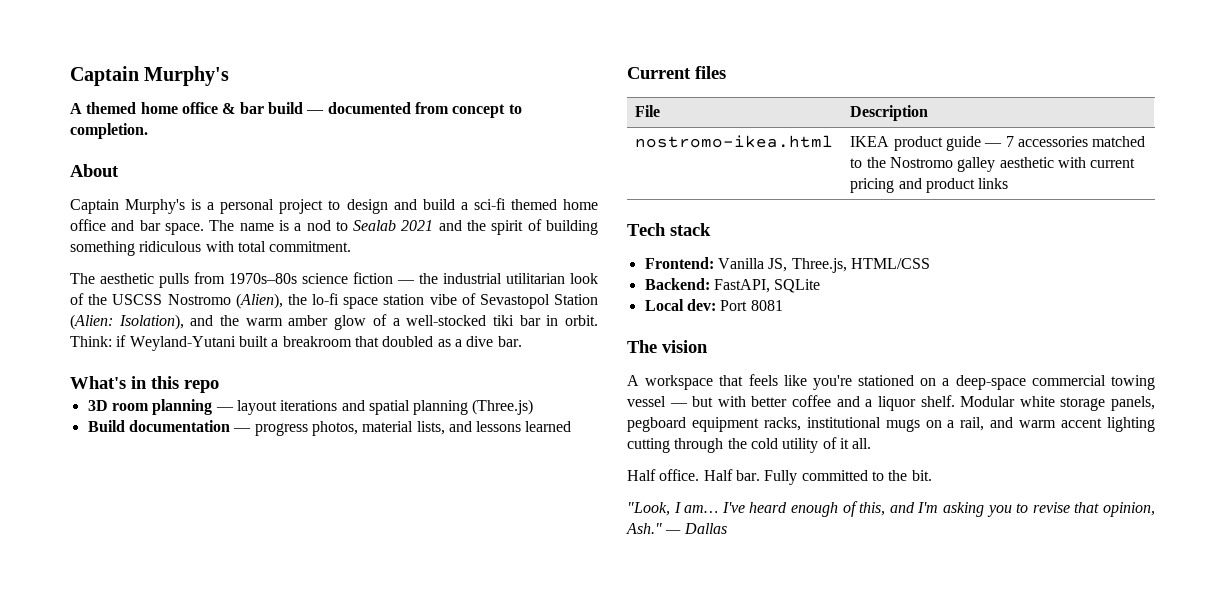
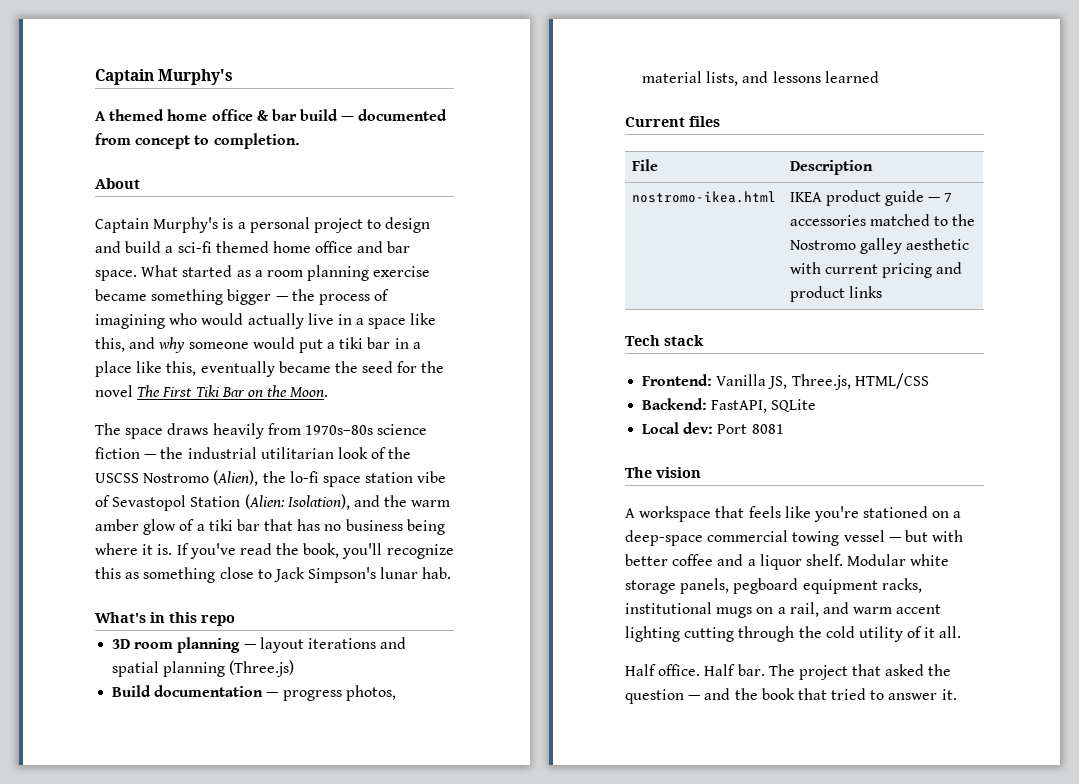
[209,219,598,235] [70,241,352,256] [70,273,189,288] The name is a nod to Sealab 2021 and the spirit of building something ridiculous with total commitment. // The aesthetic pulls -> [141,265,431,281] [95,289,390,305] [95,313,437,329] [95,337,421,353] [95,361,445,377] [95,385,329,397] [95,423,264,439] What started as a room planning exercise became something bigger — the process of imagining who would actually live in a space like this, and why someone would put a tiki bar in a place like this, eventually became the seed for the novel The First Tiki Bar on the Moon. // The space draws heavily
[406,315,598,326] [70,335,522,351] well-stocked tiki bar in orbit. Think: if Weyland-Yutani built a breakroom that doubled as a dive bar. -> [208,519,445,535] [95,543,454,559] [95,567,452,583] tiki bar that has no business being where it is. If you've read the book, you'll recognize this as something close to Jack Simpson's lunar hab.
[764,470,932,485] [627,501,1156,517] [626,523,727,534] Fully committed to the bit. // "Look, I am… I've heard enough of this, and I'm asking you to revise that opinion, Ash." — Dallas -> [768,664,952,680] [625,688,957,704] The project that asked the question — and the book that tried to answer it.

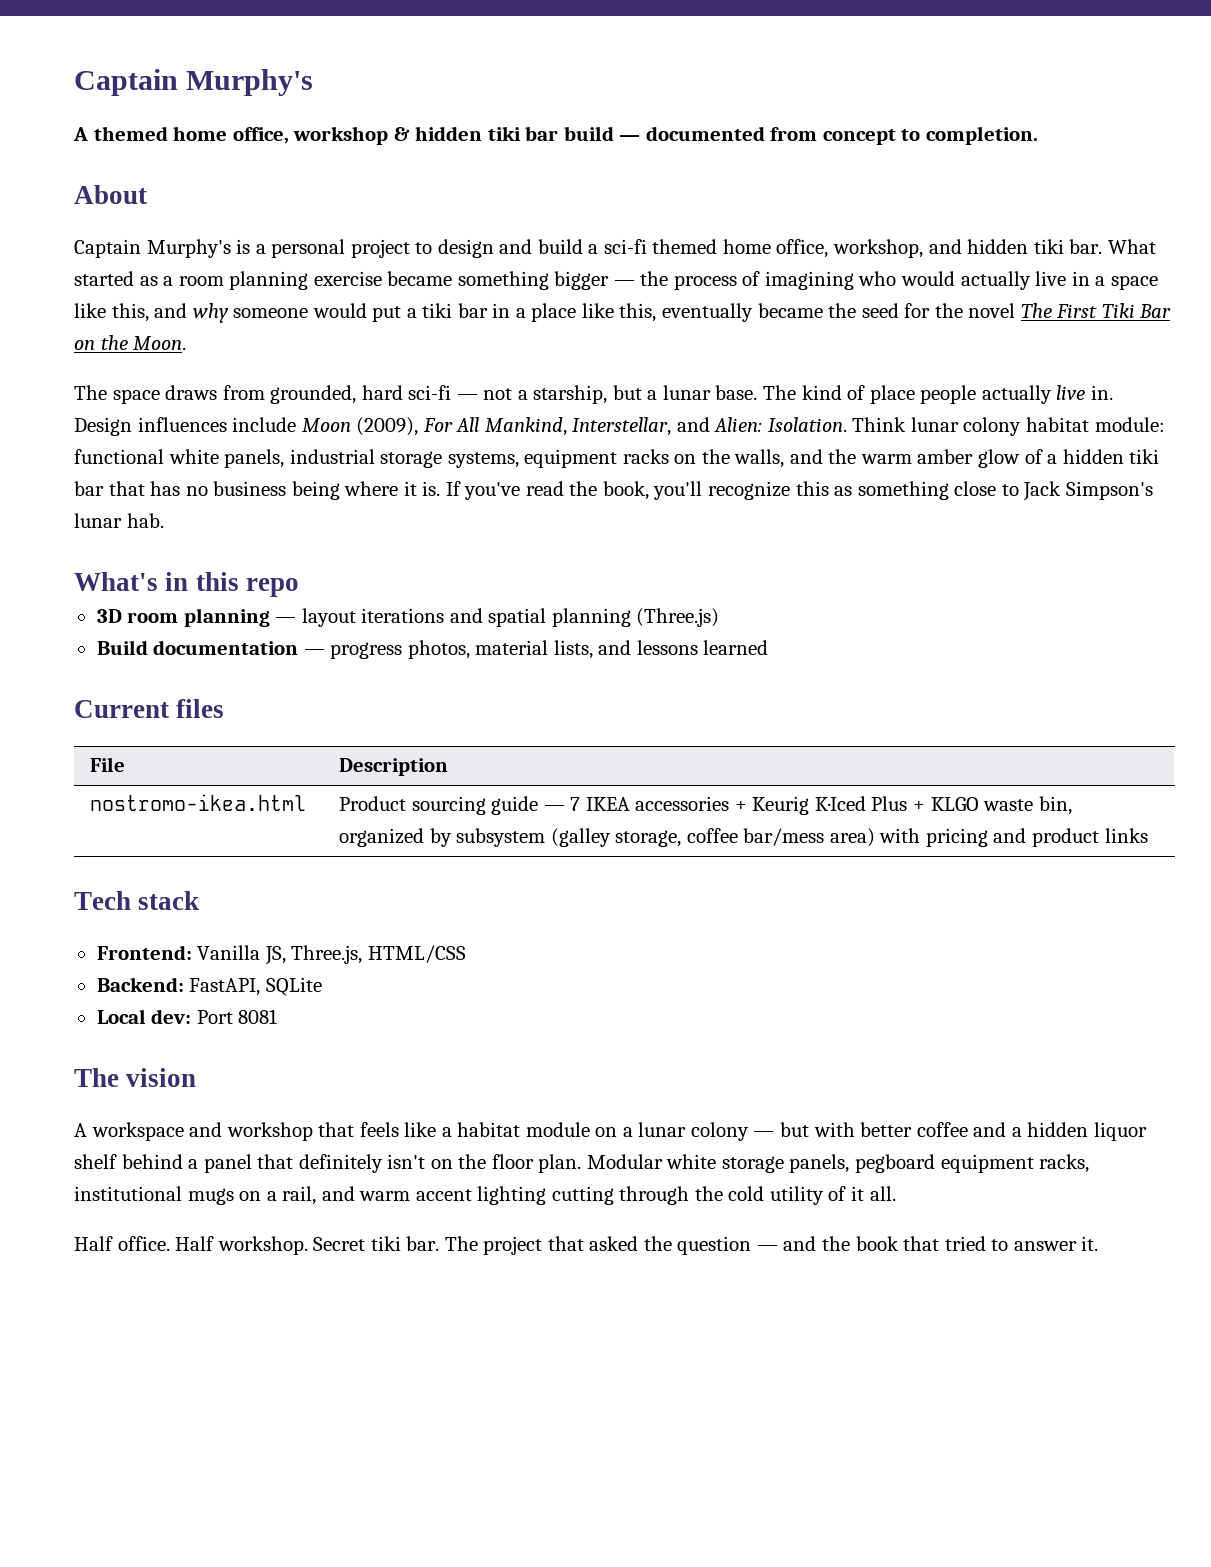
[211,109,269,121] office & -> [232,126,521,145] office, workshop & hidden tiki
[315,241,411,253] [95,270,137,281] office and bar space. -> [776,239,1103,258] office, workshop, and hidden tiki bar.
[212,423,428,439] [95,447,412,459] [95,470,447,487] [95,494,350,511] heavily from 1970s–80s science fiction — the industrial utilitarian look of the USCSS Nostromo (Alien), the lo-fi space station vibe of Sevastopol Station (Alien: Isolation), -> [222,385,1113,404] [74,417,1165,436] [74,449,785,468] from grounded, hard sci-fi — not a starship, but a lunar base. The kind of place people actually live in. Design influences include Moon (2009), For All Mankind, Interstellar, and Alien: Isolation. Think lunar colony habitat module: functional white panels, industrial storage systems, equipment racks on the walls,
(205, 527) none -> [1062,449,1124,464] hidden
[789,190,881,206] IKEA product -> [339,796,486,815] Product sourcing
[789,214,976,226] [789,238,970,254] [789,262,878,274] accessories matched to the Nostromo galley aesthetic with current -> [585,796,1072,815] [339,828,921,847] IKEA accessories + Keurig K·Iced Plus + KLGO waste bin, organized by subsystem (galley storage, coffee bar/mess area) with
(712, 514) none -> [189,1122,313,1141] and workshop
[813,506,962,522] [625,530,885,546] you're stationed on a deep-space commercial towing vessel -> [441,1122,749,1141] a habitat module on a lunar colony
[759,554,843,570] liquor shelf. -> [1027,1122,1147,1141] [74,1154,582,1173] hidden liquor shelf behind a panel that definitely isn't on the floor plan.
(736, 670) none -> [217,1236,401,1255] workshop. Secret tiki

